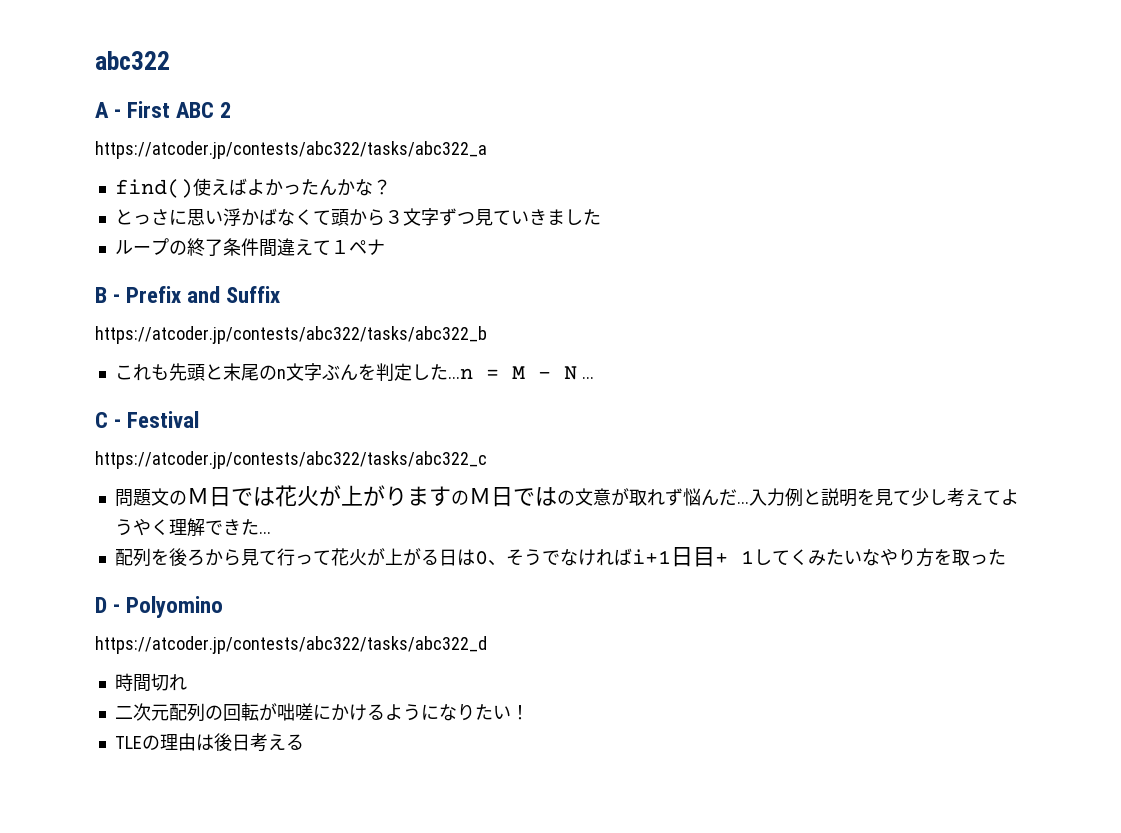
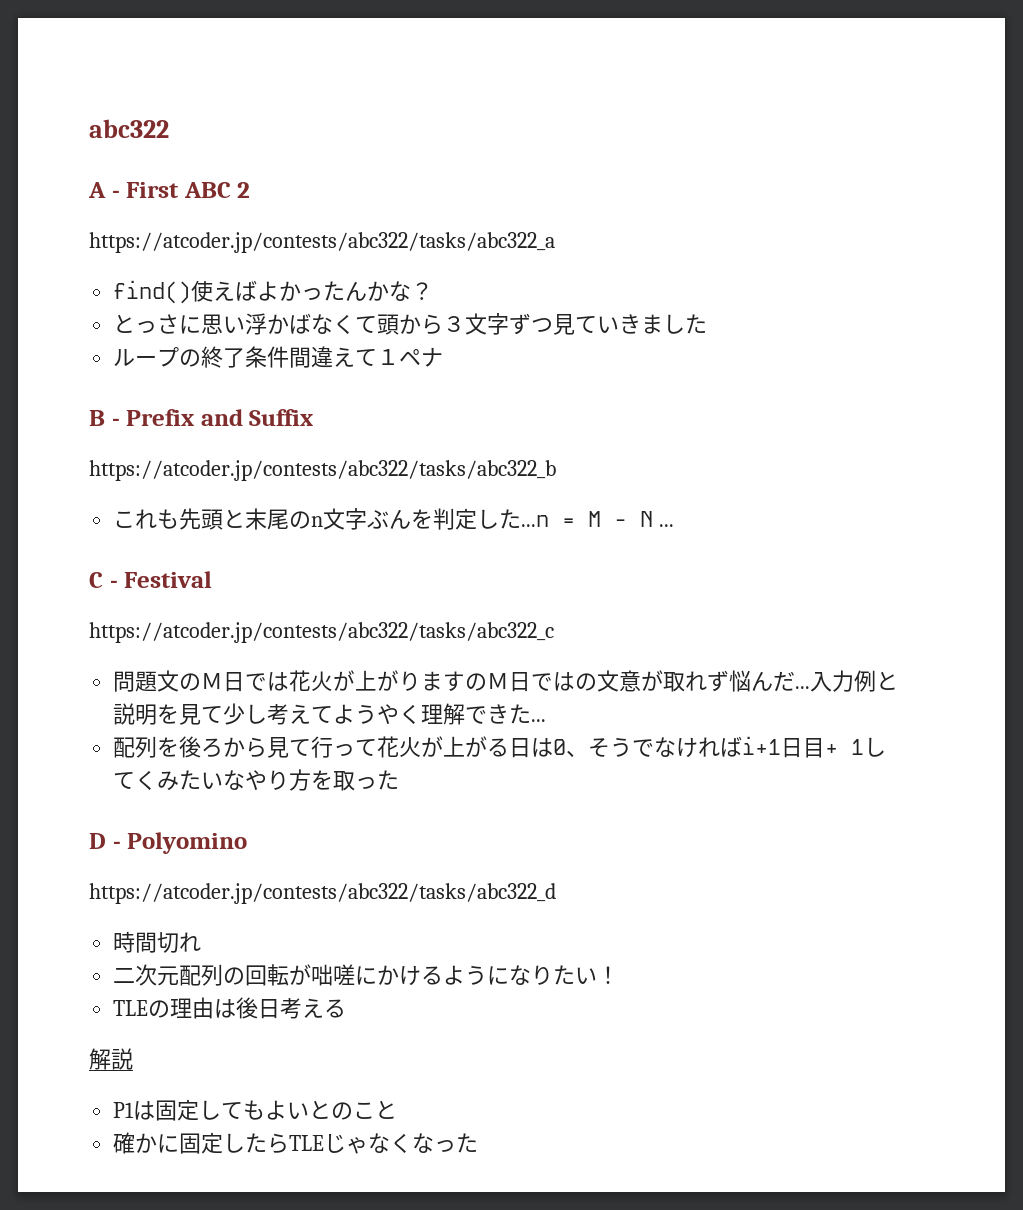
(304, 742) none -> [89,1048,133,1070] [113,1099,398,1121] [113,1132,479,1154] // 解説 // P1は固定してもよいとのこと // 確かに固定したらTLEじゃなくなった

